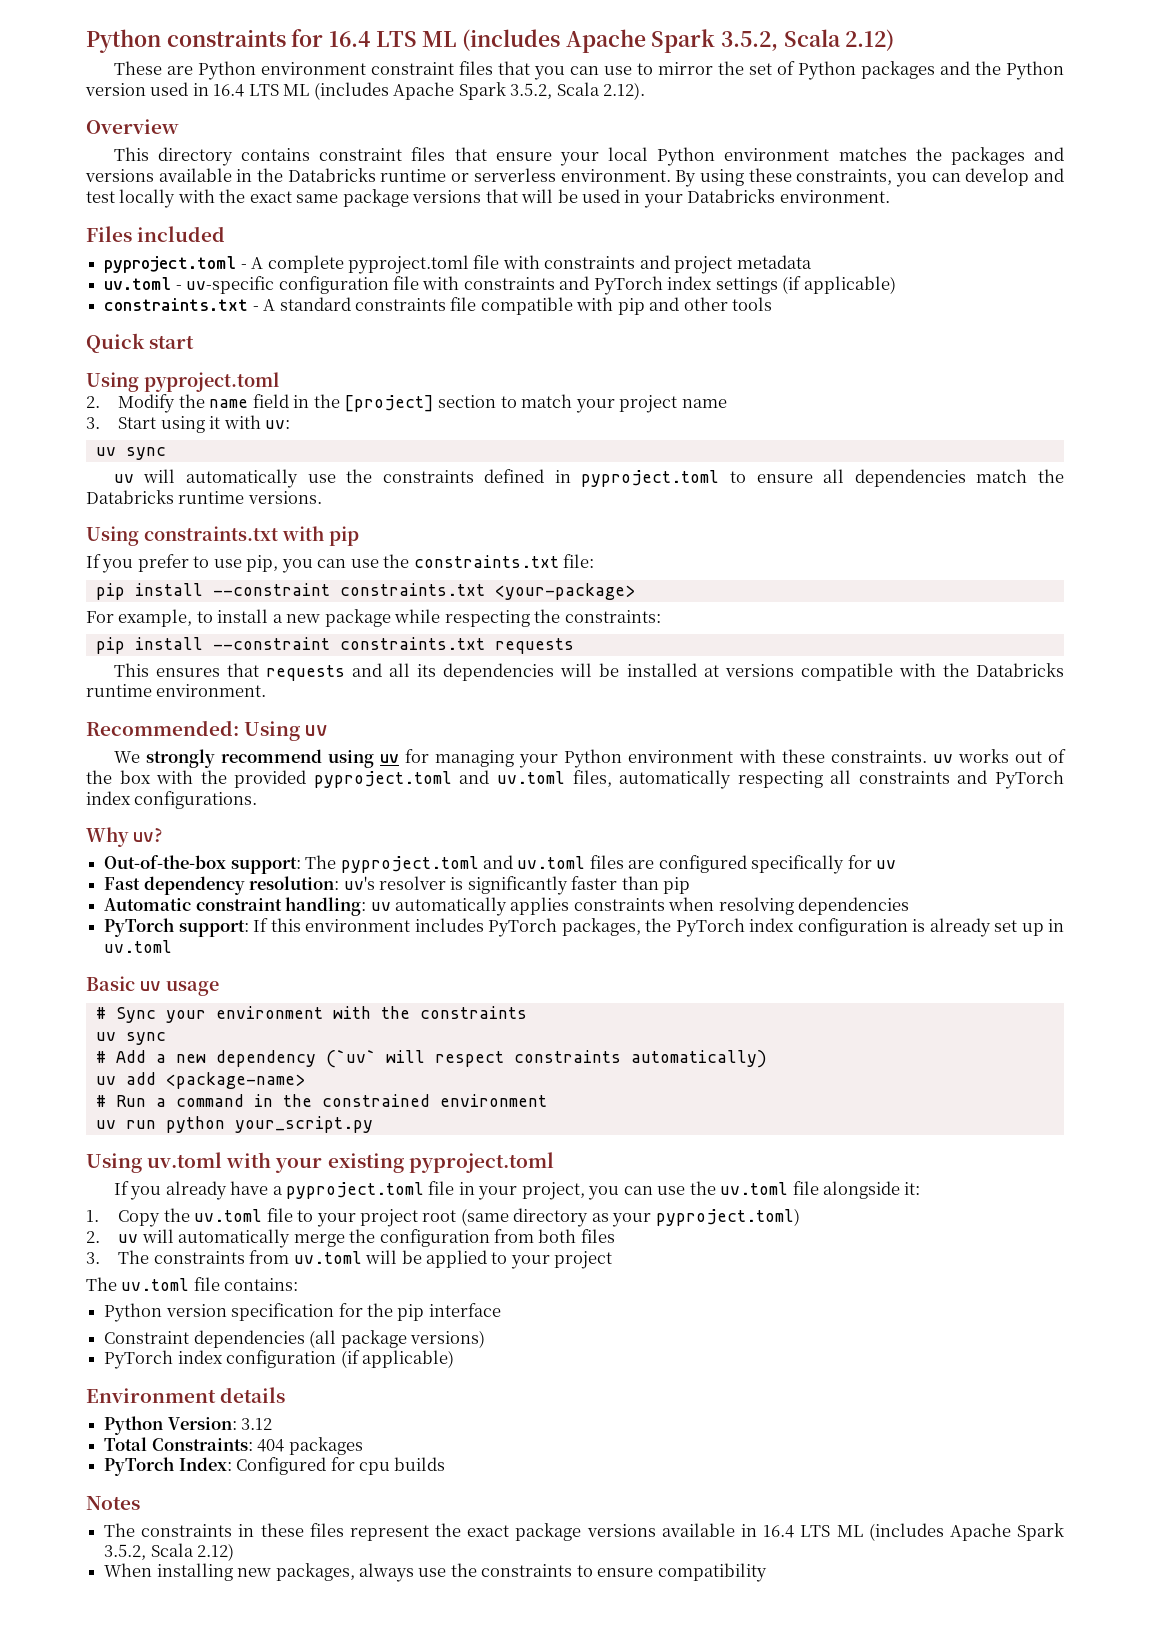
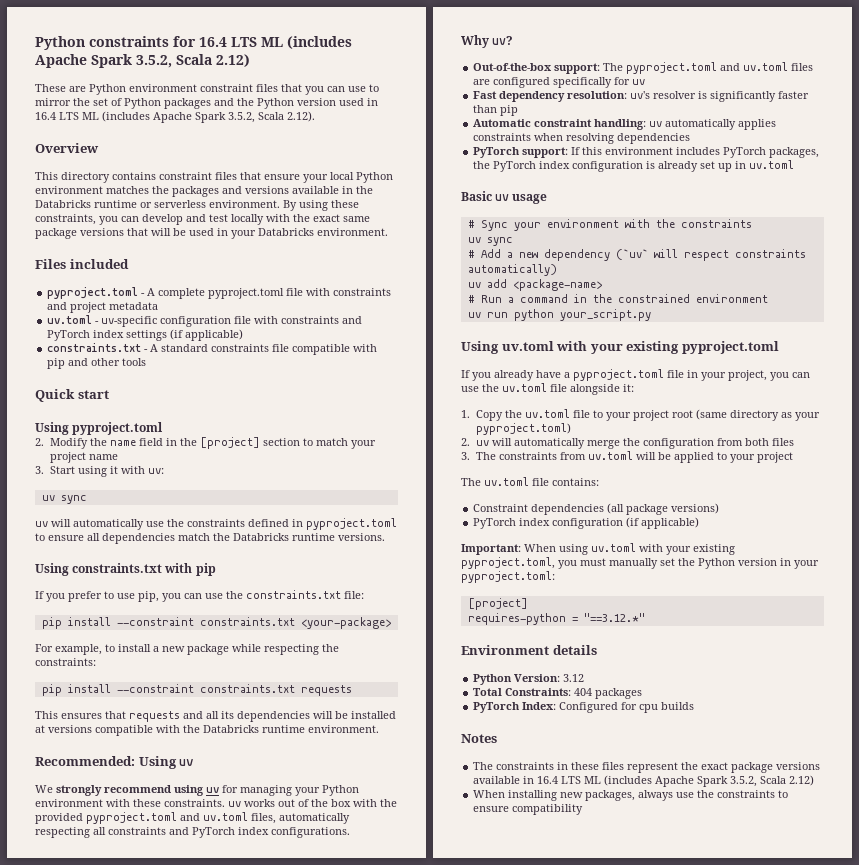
[104,1303,501,1322] // Python version specification for the pip interface -> (599, 482) none
(454, 1359) none -> [461,543,735,555] [461,557,819,569] [461,571,555,583] [467,598,528,610] [467,613,645,625] // Important: When using uv.toml with your existing pyproject.toml, you must manually set the Python version in your pyproject.toml: // [project] // requires-python = "==3.12.*"

